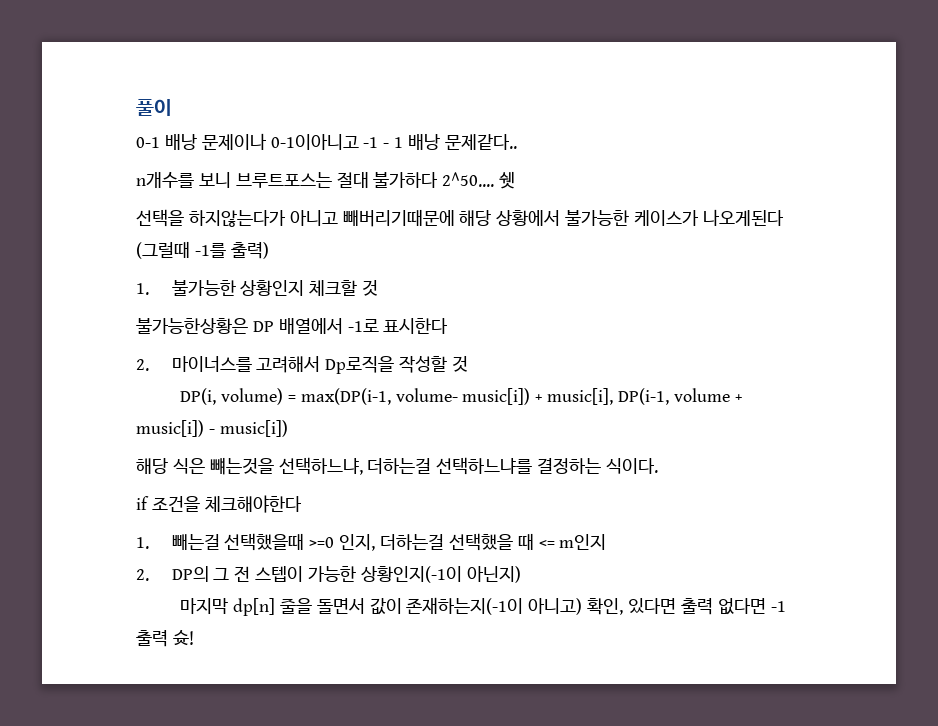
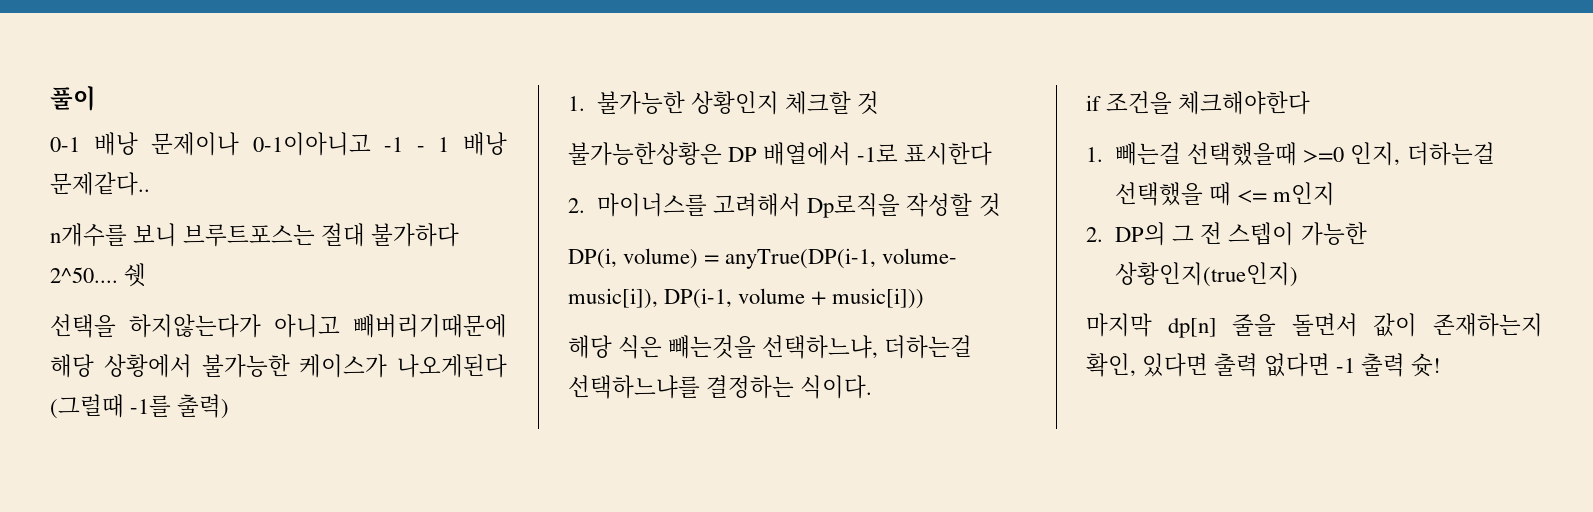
[300,388,742,405] [136,420,288,437] max(DP(i-1, volume- music[i]) + music[i], DP(i-1, volume + music[i]) - music[i]) -> [725,248,958,269] [568,288,925,309] anyTrue(DP(i-1, volume- music[i]), DP(i-1, volume + music[i]))
[360,566,521,583] 상황인지(-1이 아닌지) -> [1115,262,1299,287] 상황인지(true인지)
[406,597,583,615] 존재하는지(-1이 아니고) -> [1433,313,1543,337] 존재하는지

